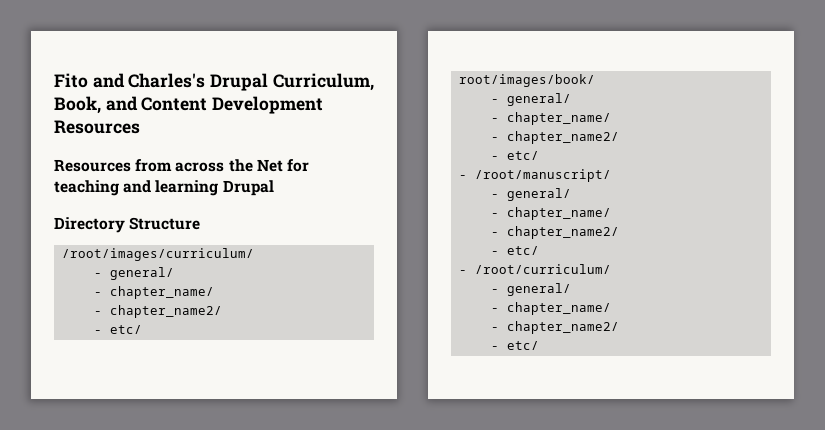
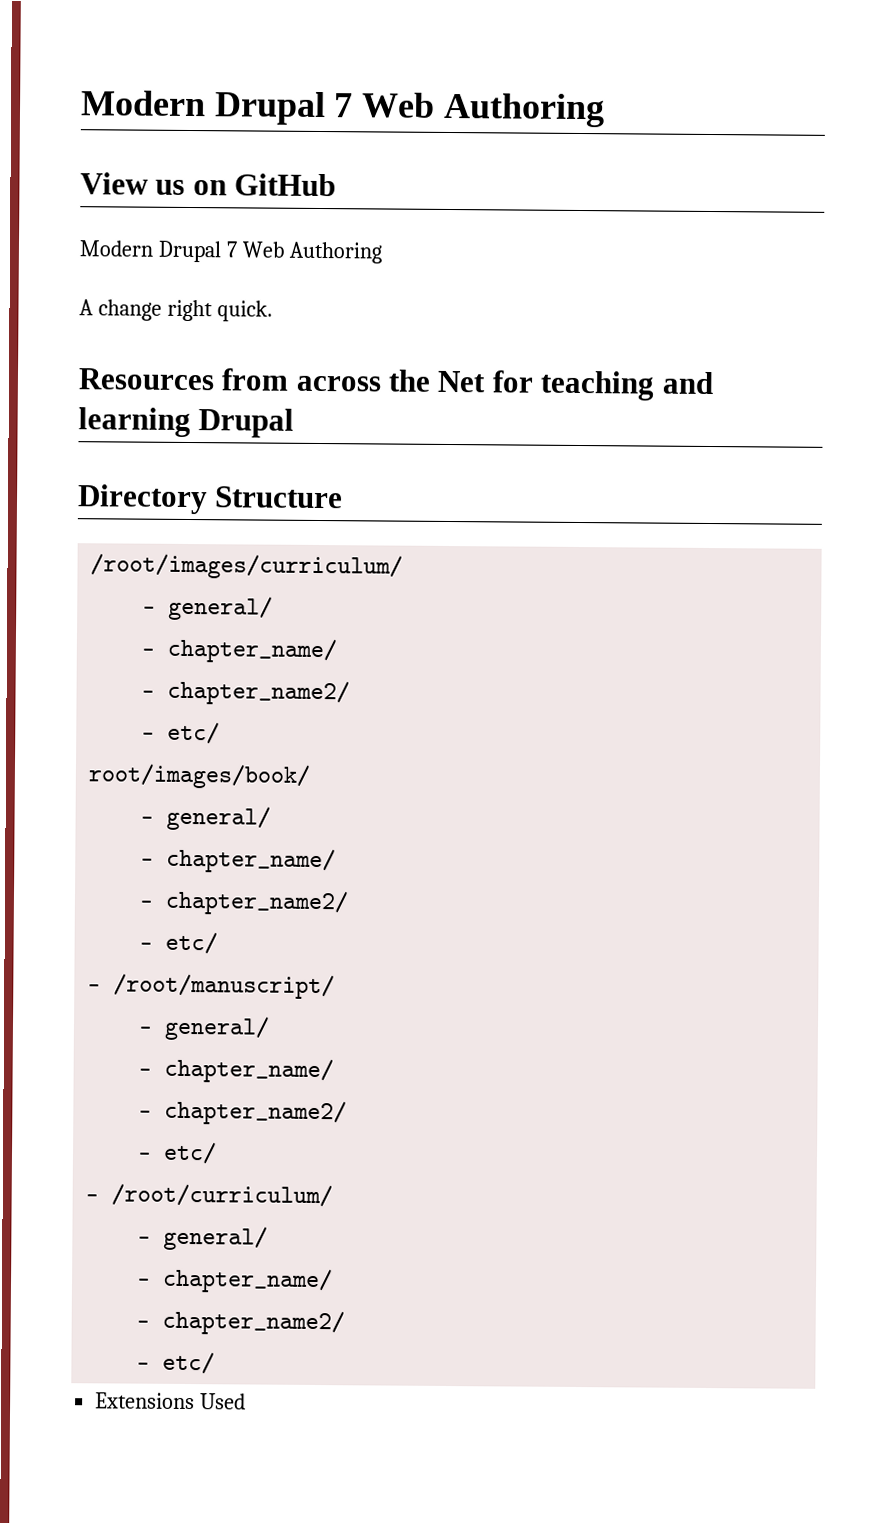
[54,73,374,91] [54,96,324,114] [54,120,140,134] Fito and Charles's Drupal Curriculum, Book, and Content Development Resources -> [80,90,605,128] [80,172,337,197] [79,240,383,264] [79,299,273,322] Modern Drupal 7 Web Authoring // View us on GitHub // Modern Drupal 7 Web Authoring // A change right quick.
(539, 345) none -> [95,1392,247,1410] // Extensions Used

